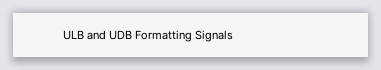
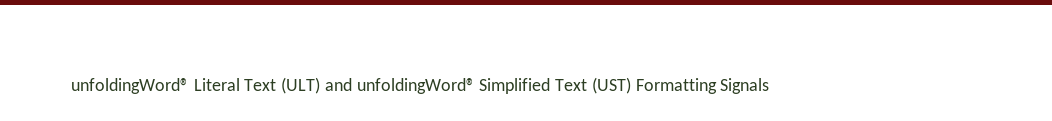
[63,30,133,40] ULB and UDB -> [71,77,631,94] unfoldingWord® Literal Text (ULT) and unfoldingWord® Simplified Text (UST)

